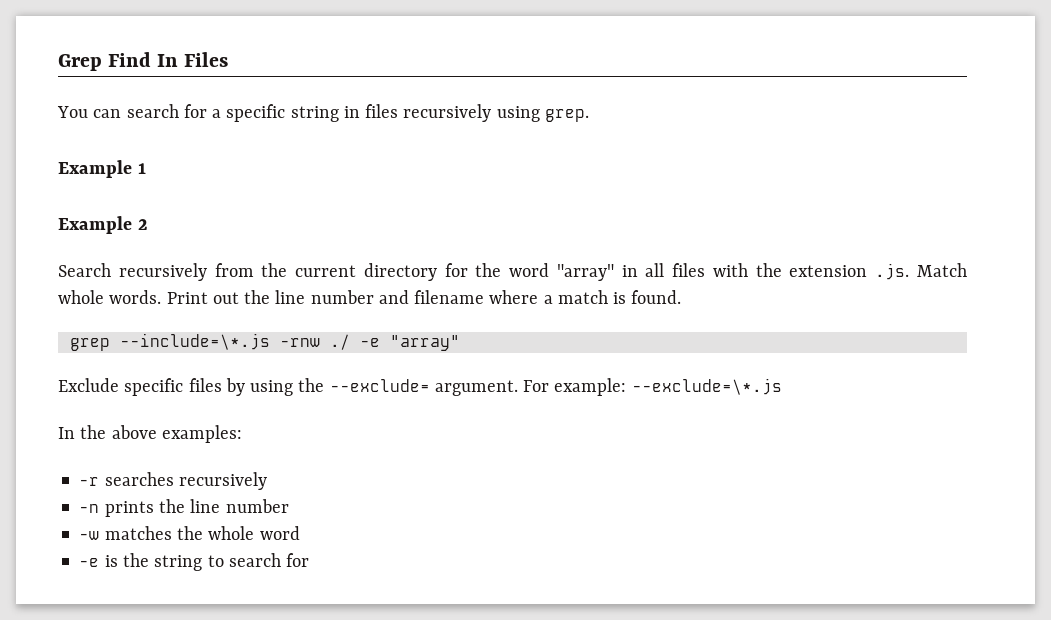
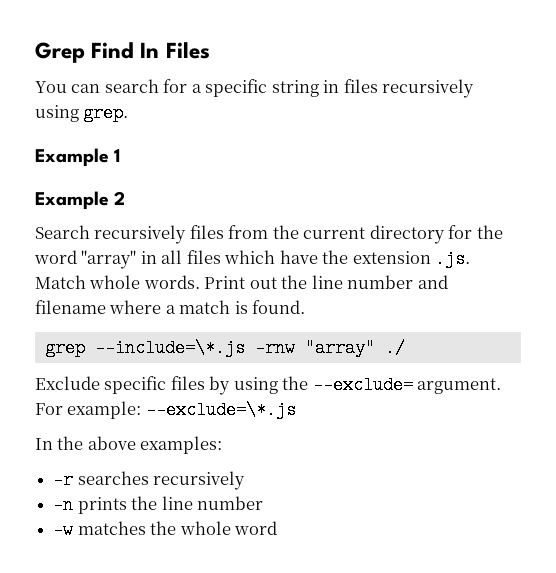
(207, 272) none -> [189,225,224,239] files
[712,263,748,277] with -> [224,250,318,264] which have
(320, 342) none -> [304,339,375,357] "array"
[359,335,460,351] -e "array" -> (405, 348) none
[79,553,310,571] // -e is the string to search for -> (277, 528) none

